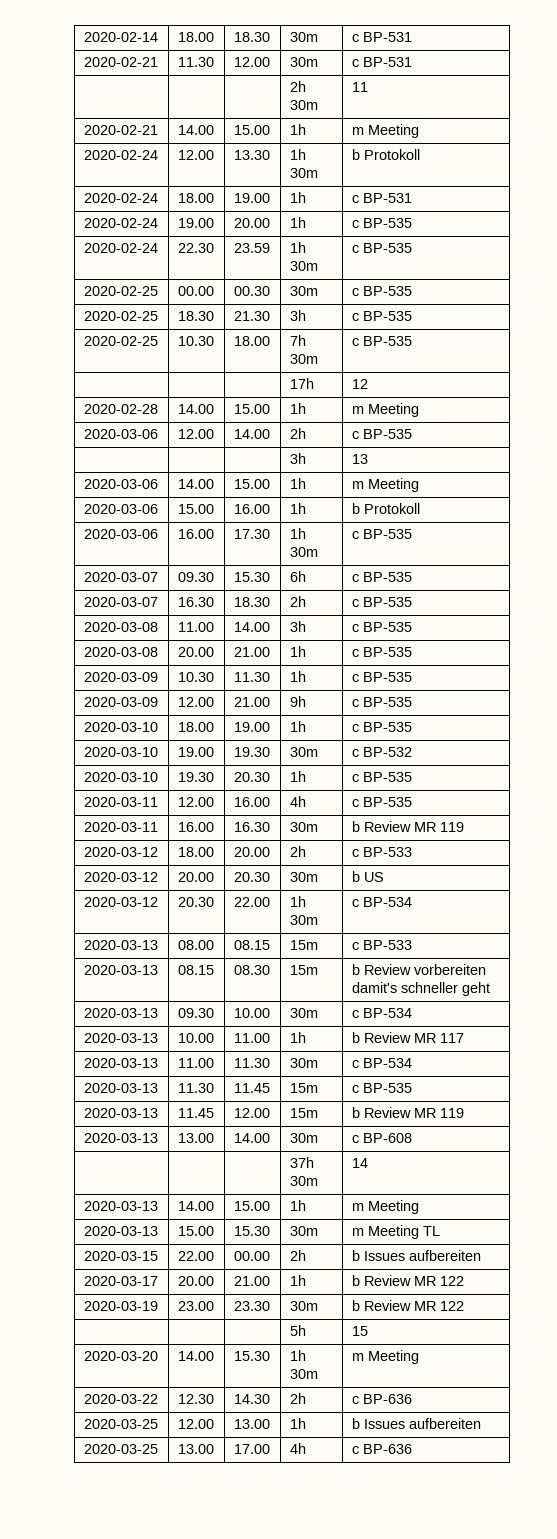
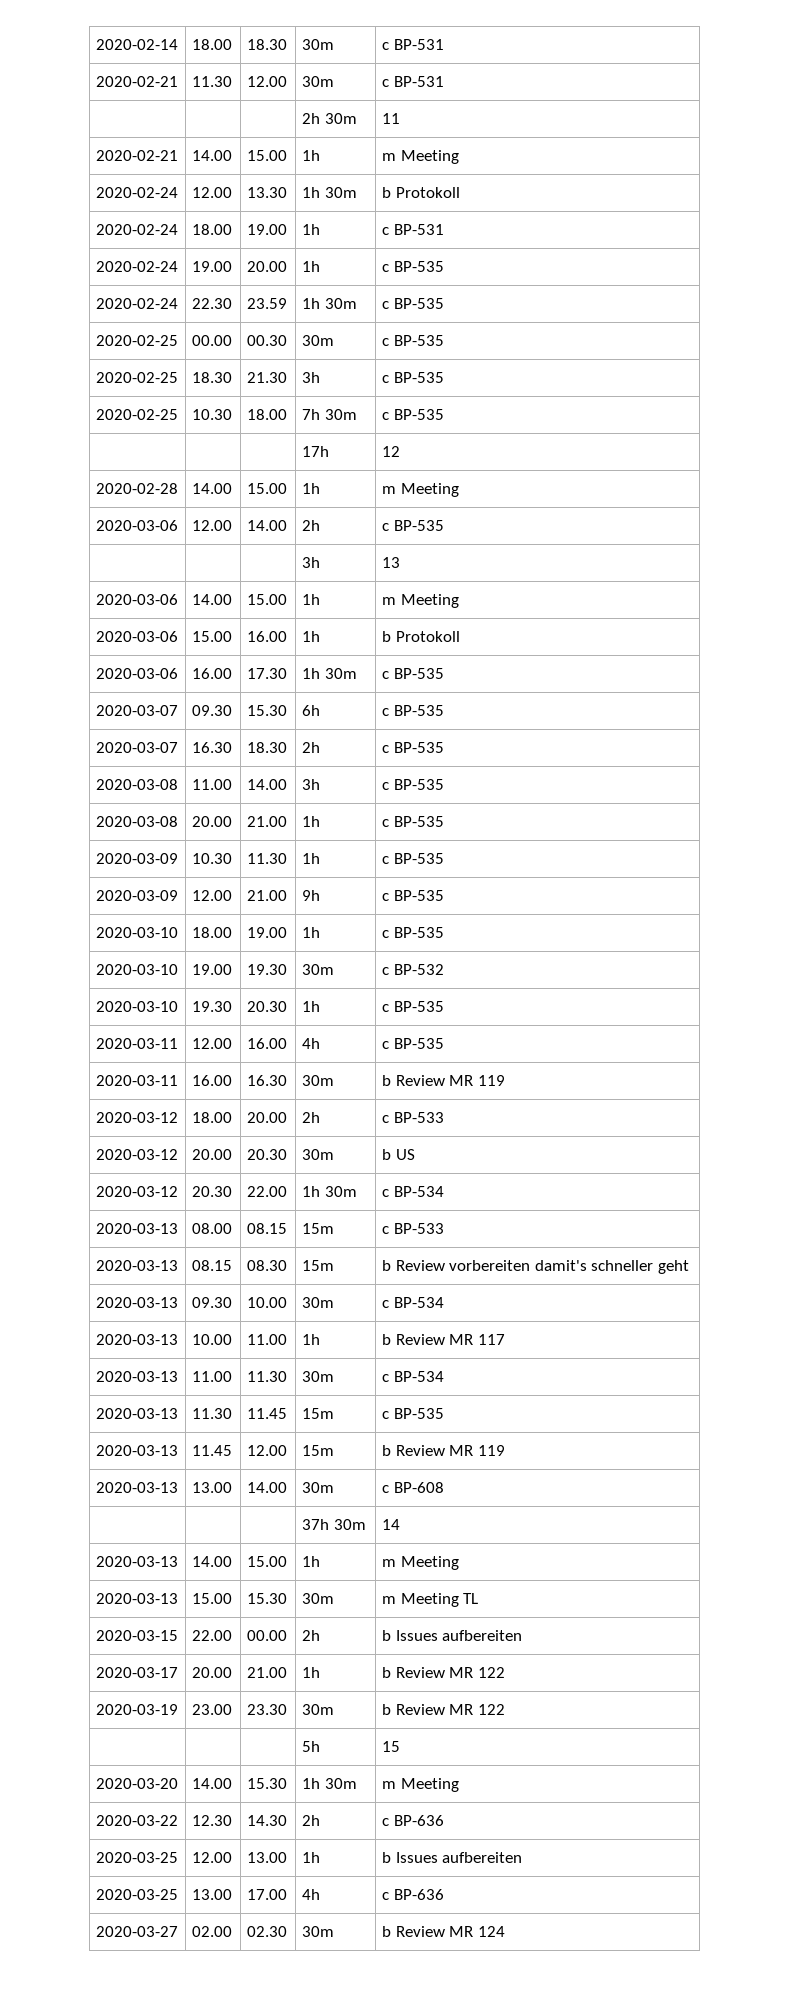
(412, 1449) none -> [95,1926,178,1937] [191,1926,232,1937] [246,1926,287,1937] [301,1926,334,1937] [381,1926,505,1937] // 2020-03-27 | 02.00 | 02.30 | 30m | b Review MR 124

